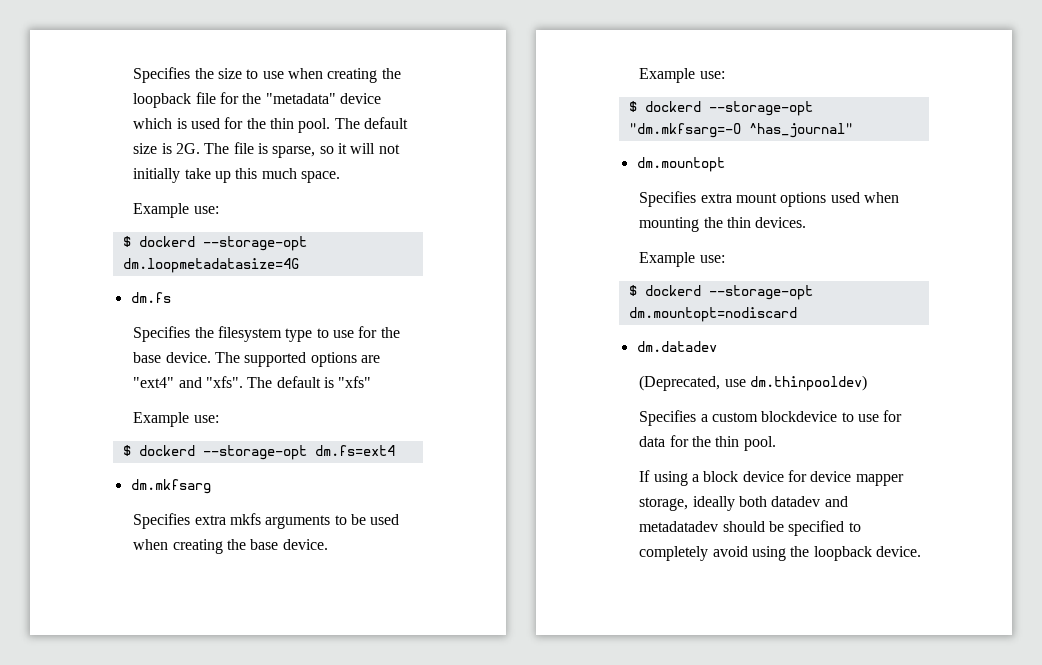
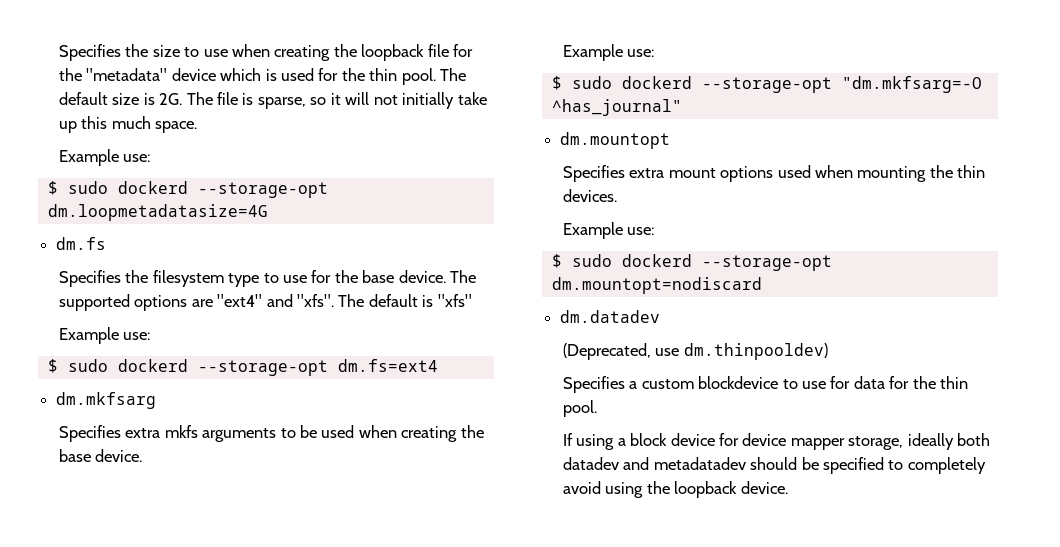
(131, 241) none -> [67,181,108,194] sudo
(131, 450) none -> [67,359,108,372] sudo
(637, 106) none -> [571,76,612,89] sudo
(637, 290) none -> [571,254,612,267] sudo

